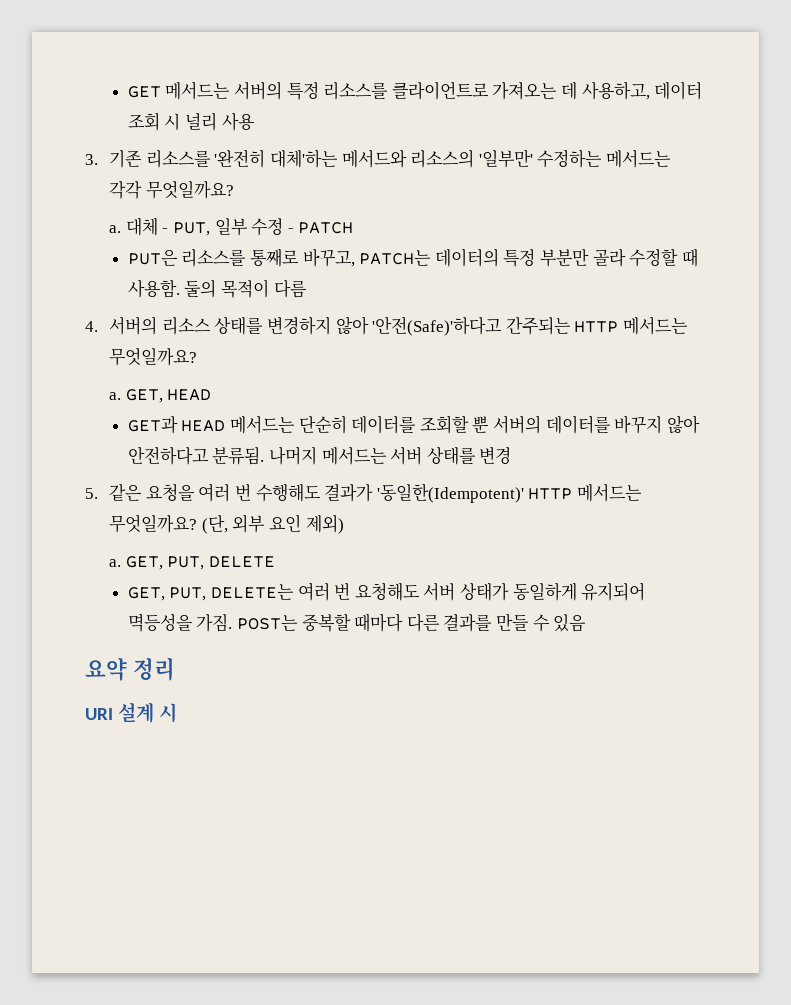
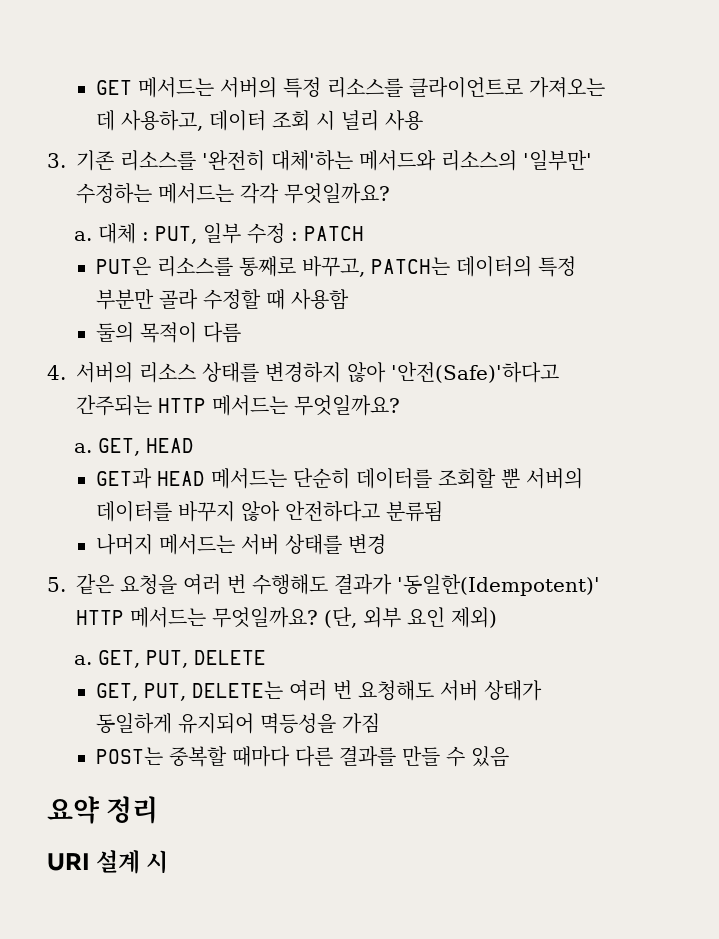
[162,228,169,233] - -> [141,232,149,241] :
[287,228,294,233] - -> [290,232,298,241] :
[127,279,180,298] 사용함. -> [290,289,349,310] 사용함 //
[212,447,265,465] 분류됨. -> [385,501,443,522] 분류됨 //
[196,614,233,632] 가짐. -> [341,713,380,734] 가짐 //

